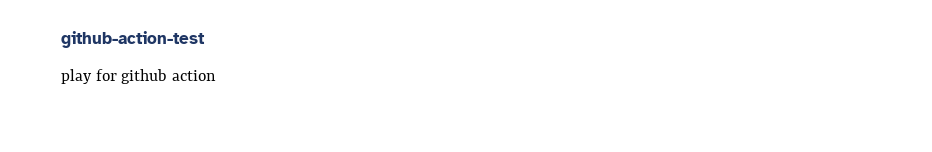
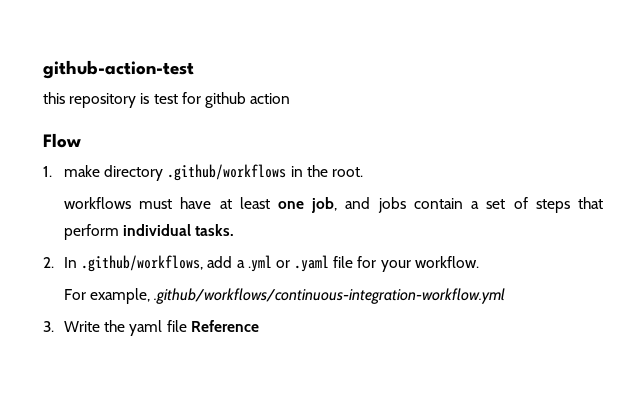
[61,69,92,84] play -> [43,92,178,108] this repository is test
(217, 75) none -> [43,133,81,148] [43,164,363,181] [63,197,604,213] [63,224,235,240] [43,255,479,272] [63,288,506,304] [43,320,259,336] // Flow // 1. make directory .github/workflows in the root. // workflows must have at least one job, and jobs contain a set of steps that perform individual tasks. // 2. In .github/workflows, add a .yml or .yaml file for your workflow. // For example, .github/workflows/continuous-integration-workflow.yml // 3. Write the yaml file Reference

